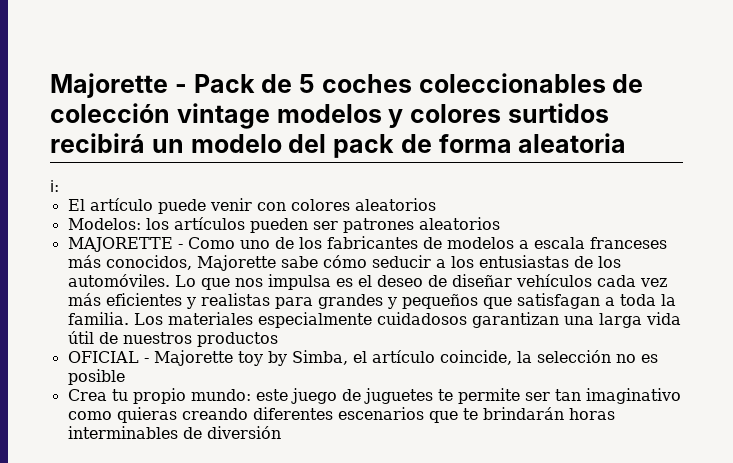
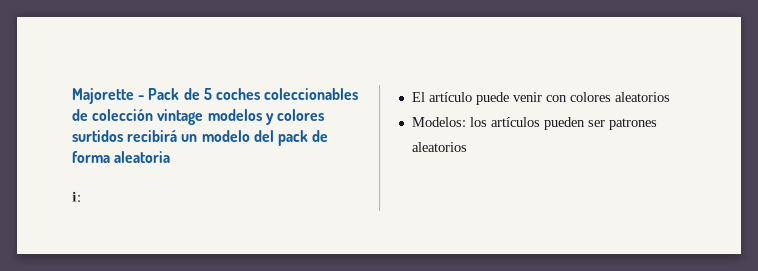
[67,236,667,252] [67,255,621,271] [67,274,667,290] [67,293,676,309] [67,312,681,328] [67,331,278,347] [67,350,658,366] [67,369,125,385] [67,388,681,404] [67,407,615,423] [67,426,281,439] // MAJORETTE - Como uno de los fabricantes de modelos a escala franceses más conocidos, Majorette sabe cómo seducir a los entusiastas de los automóviles. Lo que nos impulsa es el deseo de diseñar vehículos cada vez más eficientes y realistas para grandes y pequeños que satisfagan a toda la familia. Los materiales especialmente cuidadosos garantizan una larga vida útil de nuestros productos // OFICIAL - Majorette toy by Simba, el artículo coincide, la selección no es posible // Crea tu propio mundo: este juego de juguetes te permite ser tan imaginativo como quieras creando diferentes escenarios que te brindarán horas interminables de diversión -> (467, 147) none

